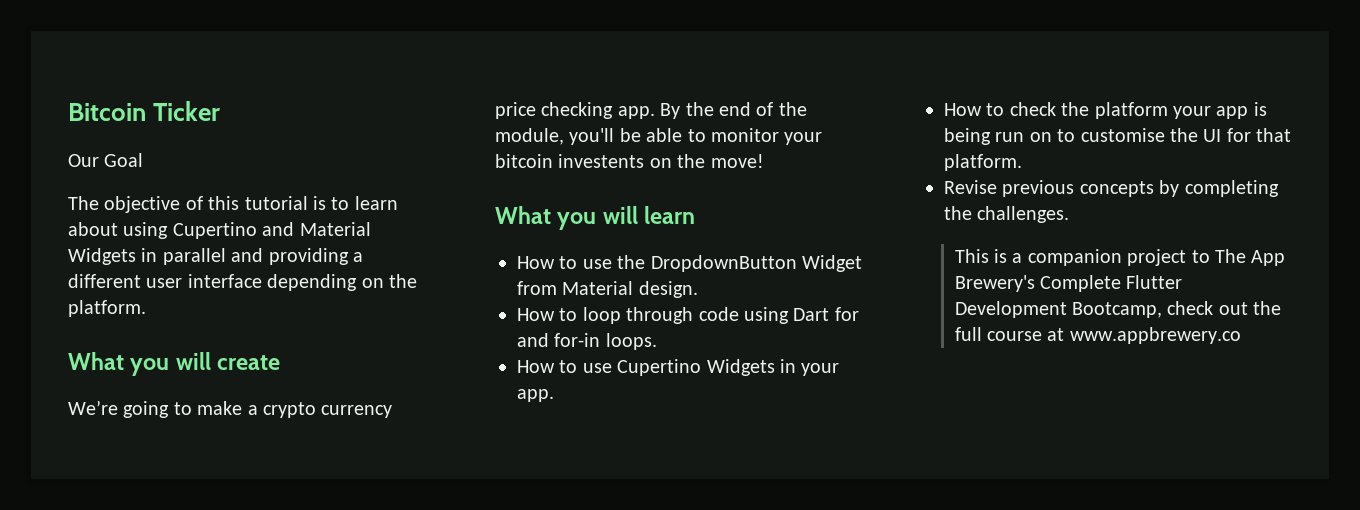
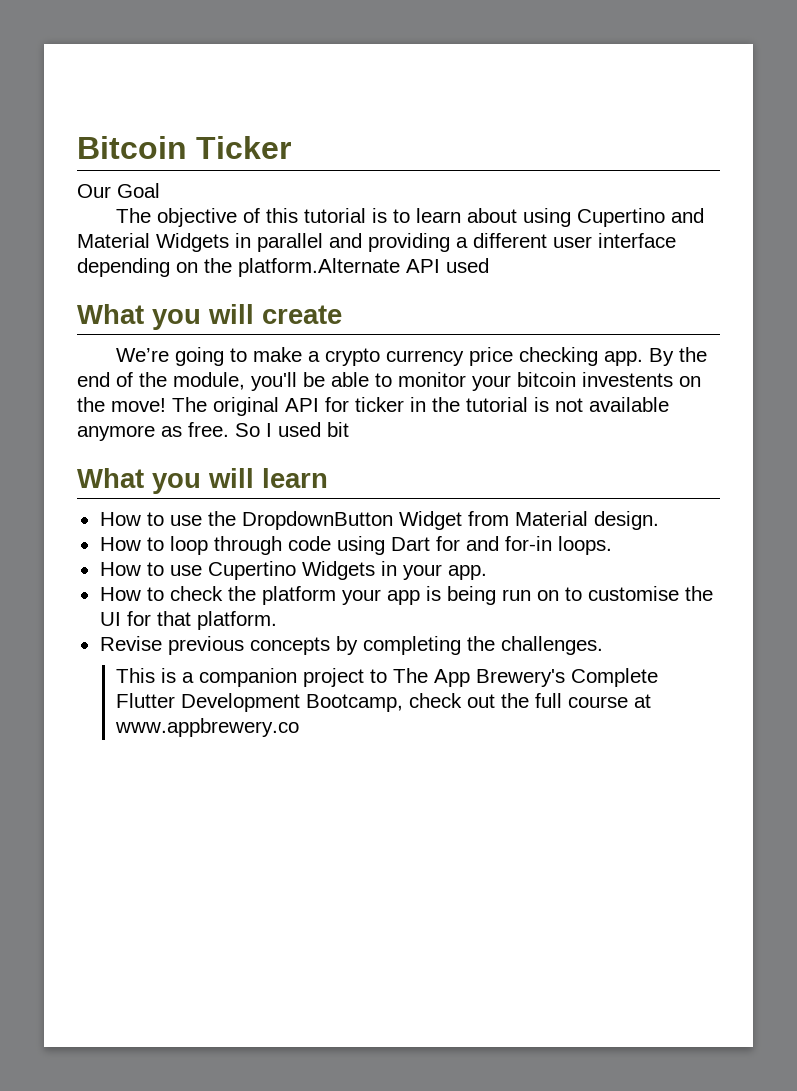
[68,300,146,317] platform. -> [238,258,489,277] platform.Alternate API used
(764, 161) none -> [172,397,669,416] [77,422,349,441] The original API for ticker in the tutorial is not available anymore as free. So I used bit

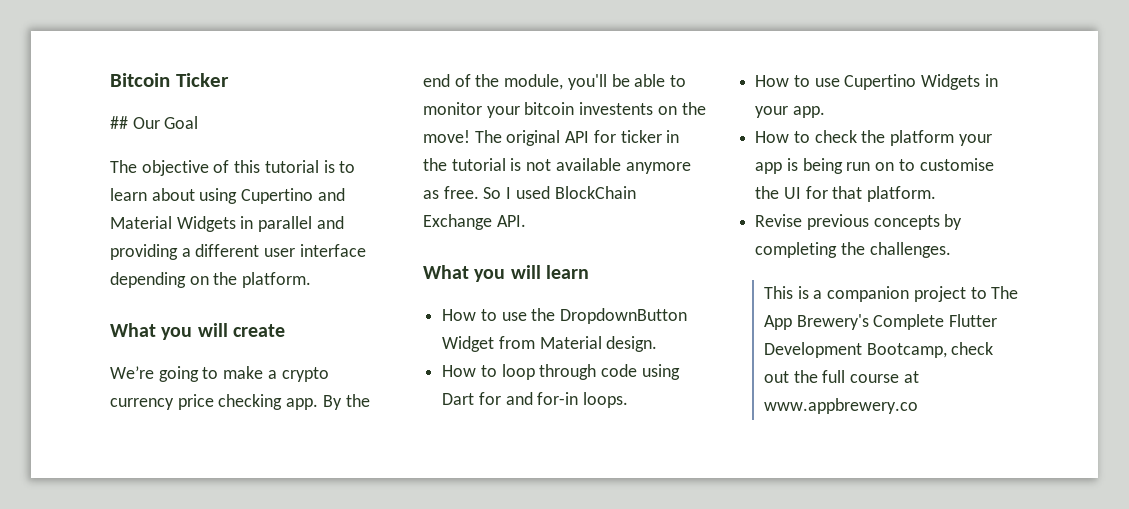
(291, 147) none -> [110,116,128,129] ##
[238,258,489,277] platform.Alternate API used -> [242,272,312,288] platform.
[327,422,349,437] bit -> [554,186,636,199] [423,214,526,230] BlockChain Exchange API.

